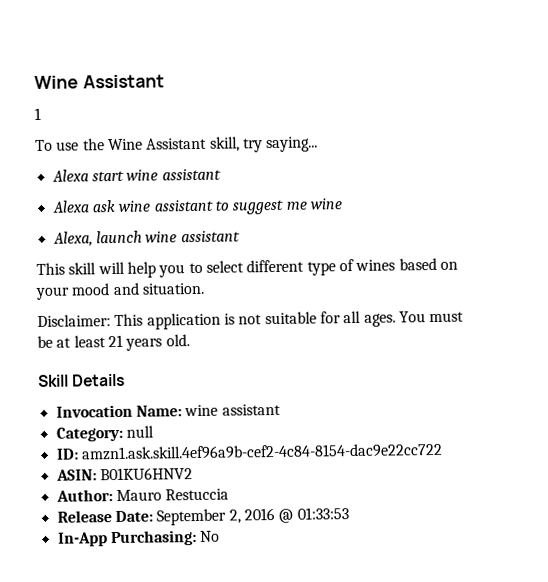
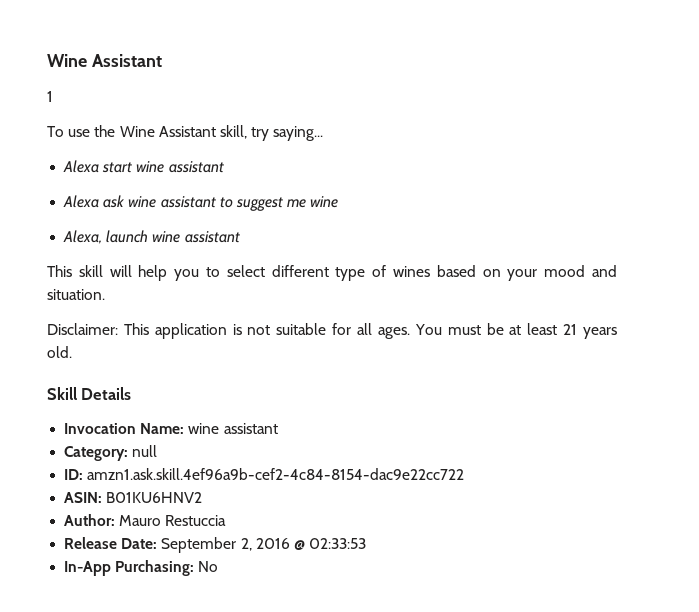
[296,507,349,520] 01:33:53 -> [309,538,367,549] 02:33:53

